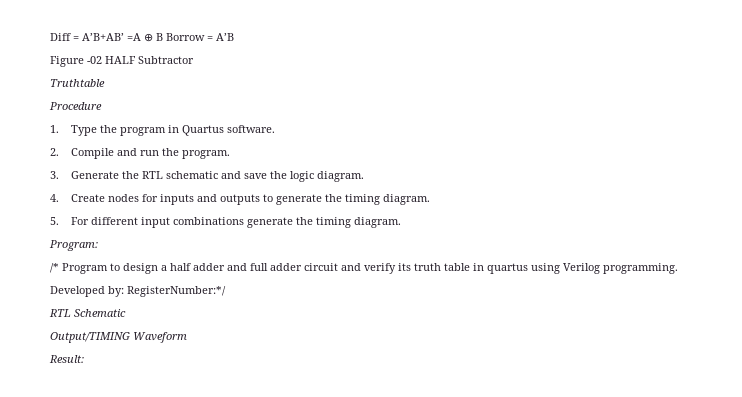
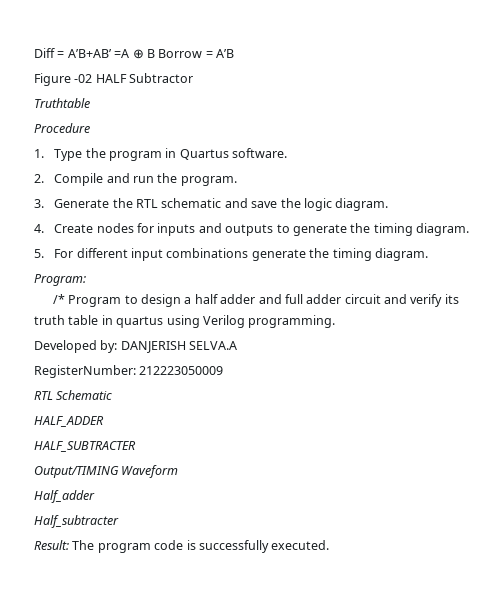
[127,286,226,297] RegisterNumber:*/ -> [120,341,238,353] [34,365,224,378] DANJERISH SELVA.A // RegisterNumber: 212223050009
(126, 313) none -> [34,416,104,427] [34,441,136,452] // HALF_ADDER // HALF_SUBTRACTER
(187, 337) none -> [34,490,95,503] [34,515,119,528] // Half_adder // Half_subtracter
(84, 359) none -> [72,540,330,553] The program code is successfully executed.

